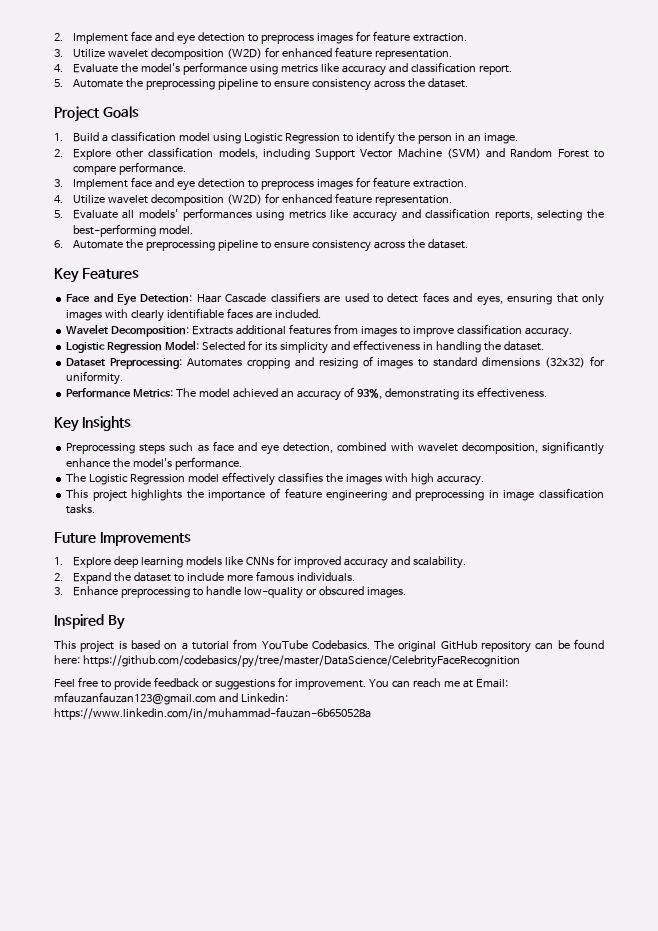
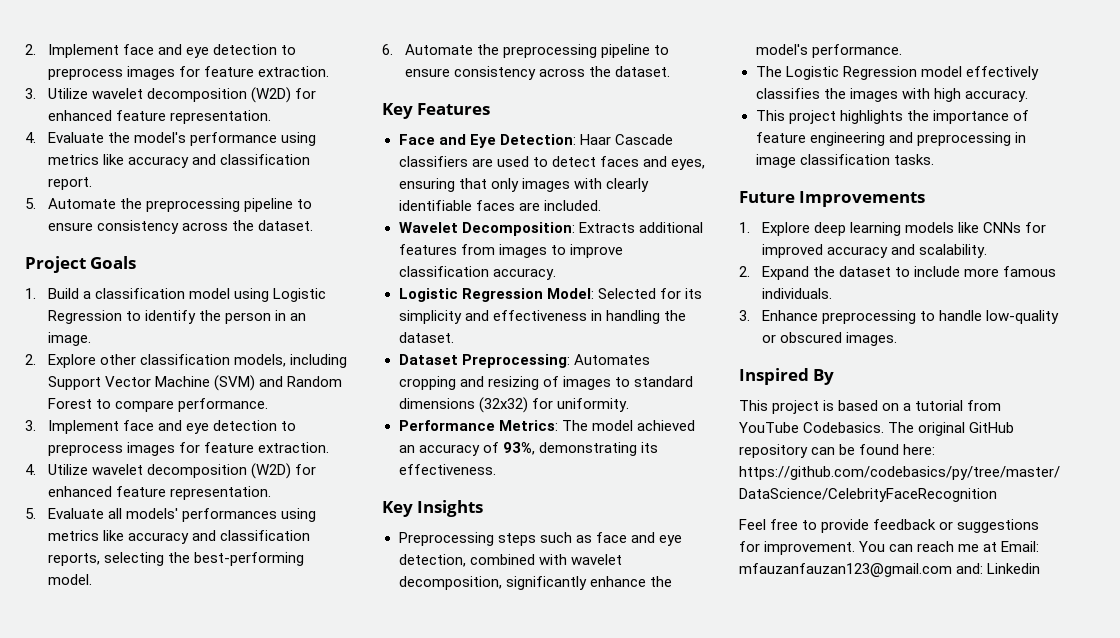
[218,693,288,703] [54,707,371,720] and Linkedin: https://www.linkedin.com/in/muhammad-fauzan-6b650528a -> [956,563,1041,574] and: Linkedin

